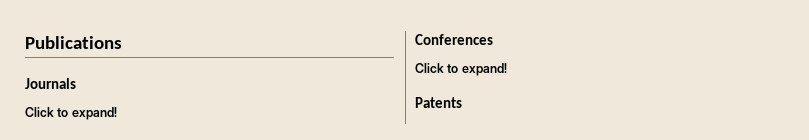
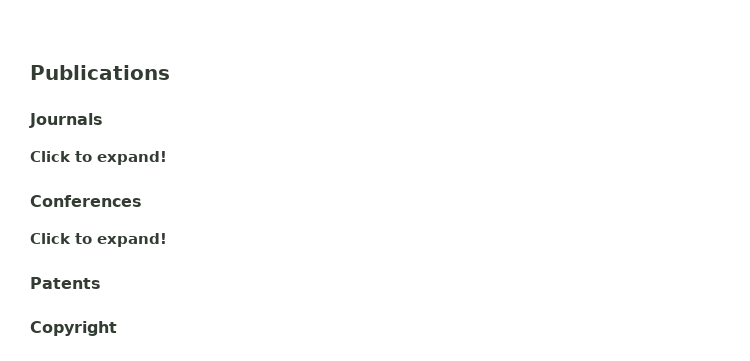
(462, 102) none -> [30,321,117,336] // Copyright

